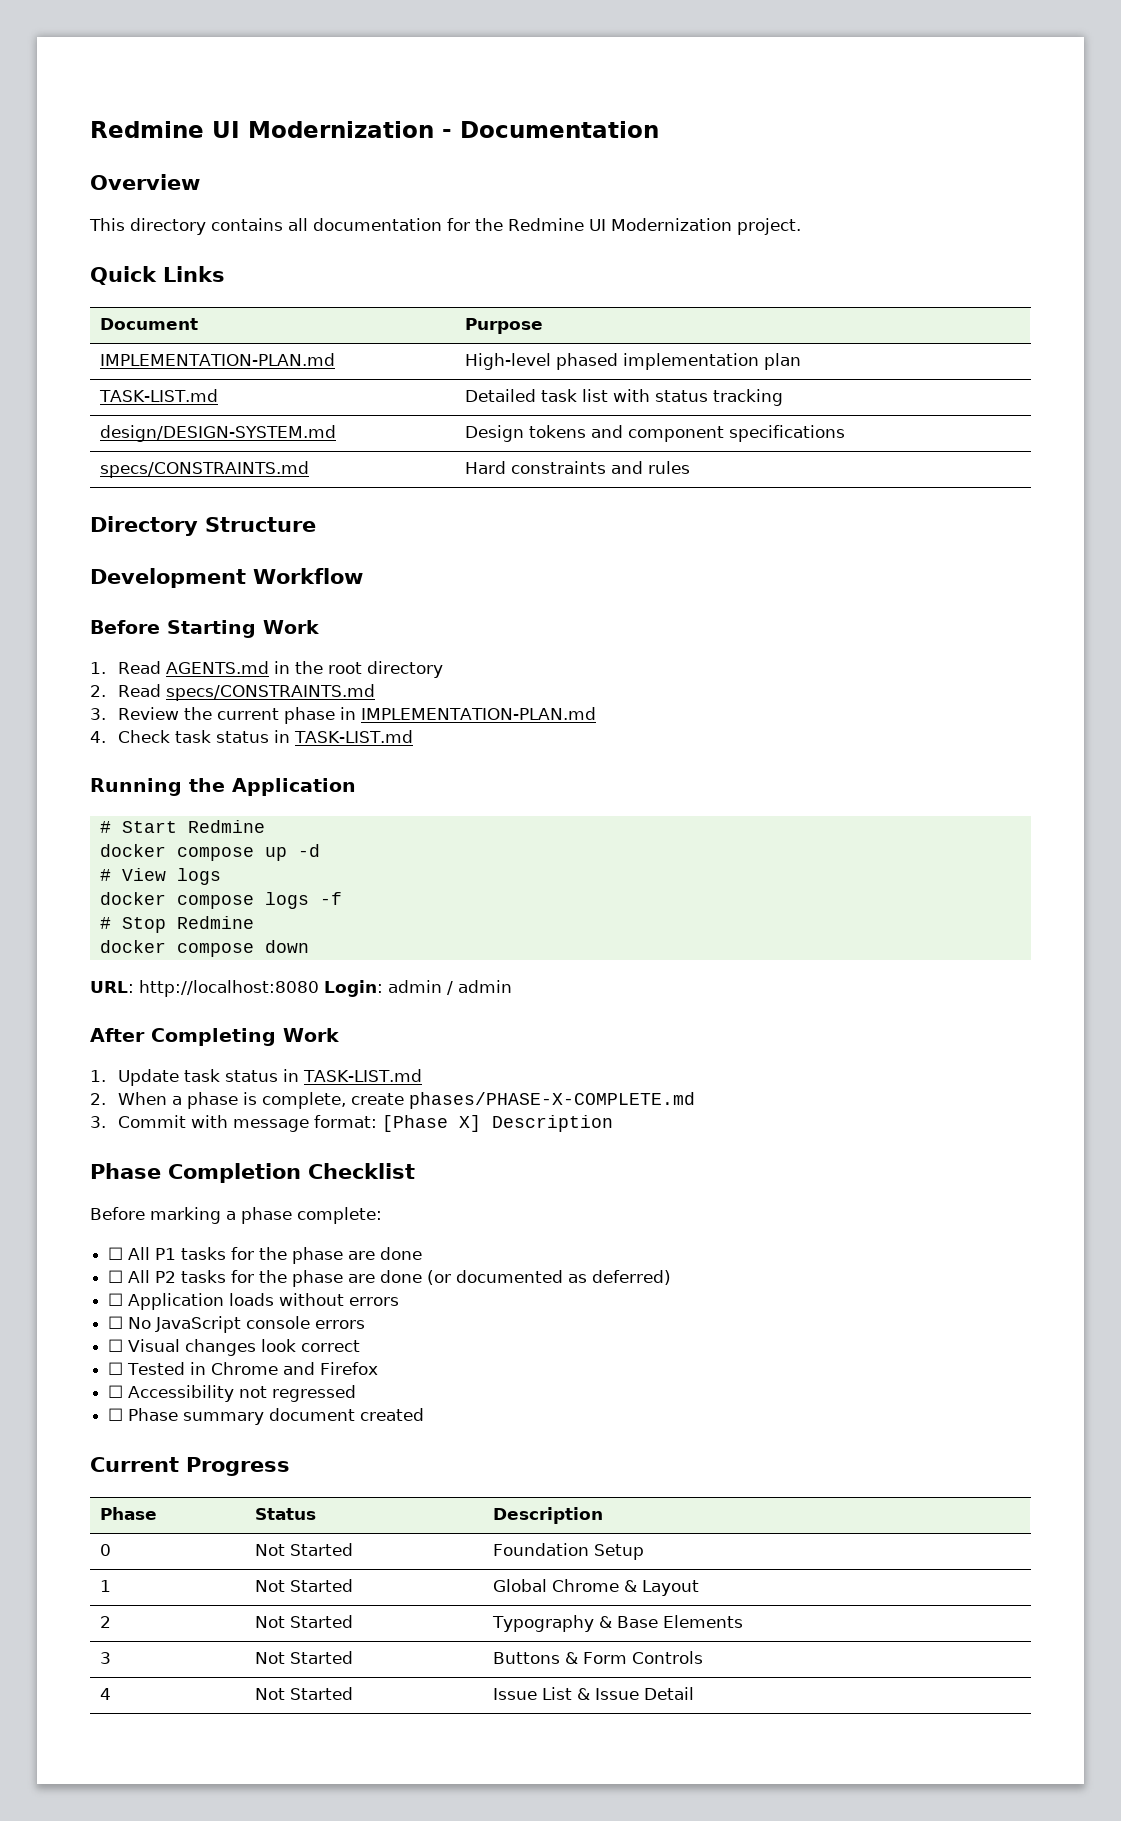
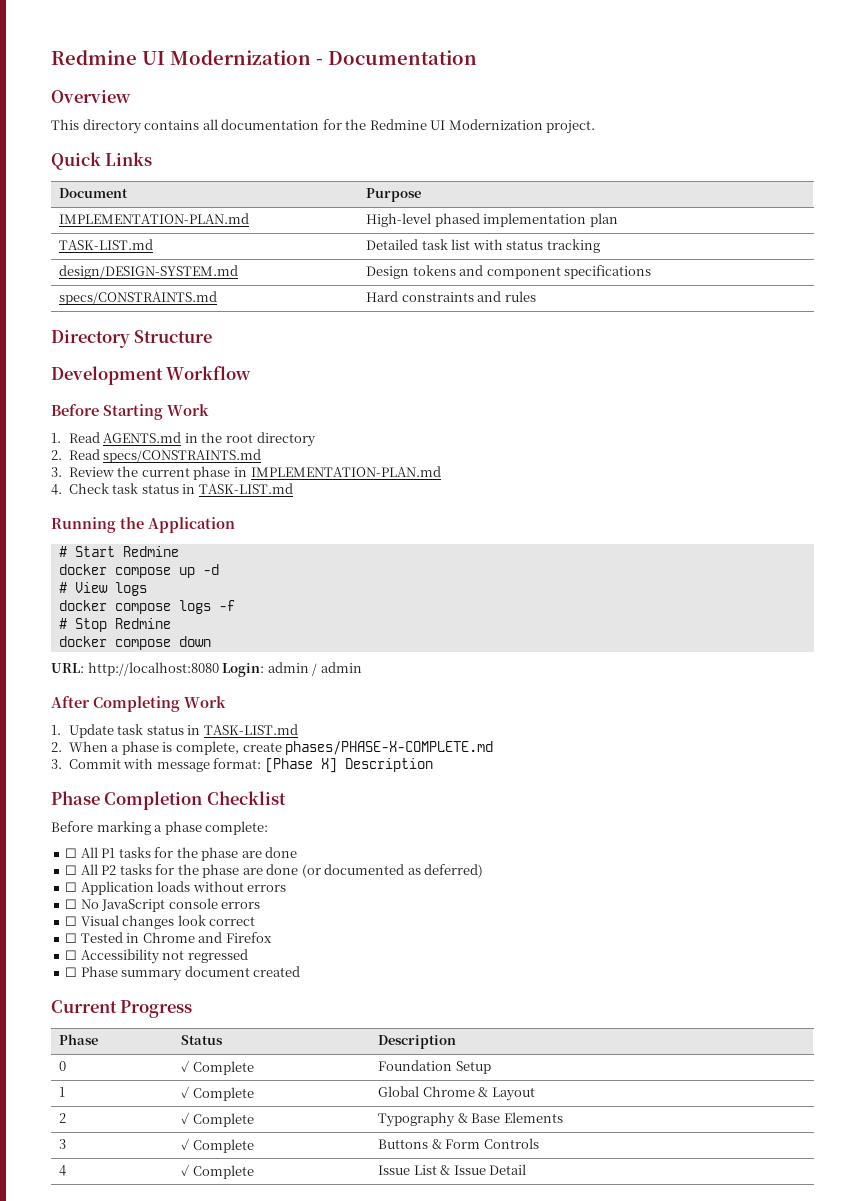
[254,1543,353,1556] Not Started -> [181,1060,254,1075] ✓ Complete
[254,1579,353,1592] Not Started -> [181,1086,254,1101] ✓ Complete
[254,1615,353,1628] Not Started -> [181,1112,254,1127] ✓ Complete
[254,1651,353,1664] Not Started -> [181,1138,254,1153] ✓ Complete
[254,1687,353,1700] Not Started -> [181,1164,254,1179] ✓ Complete

